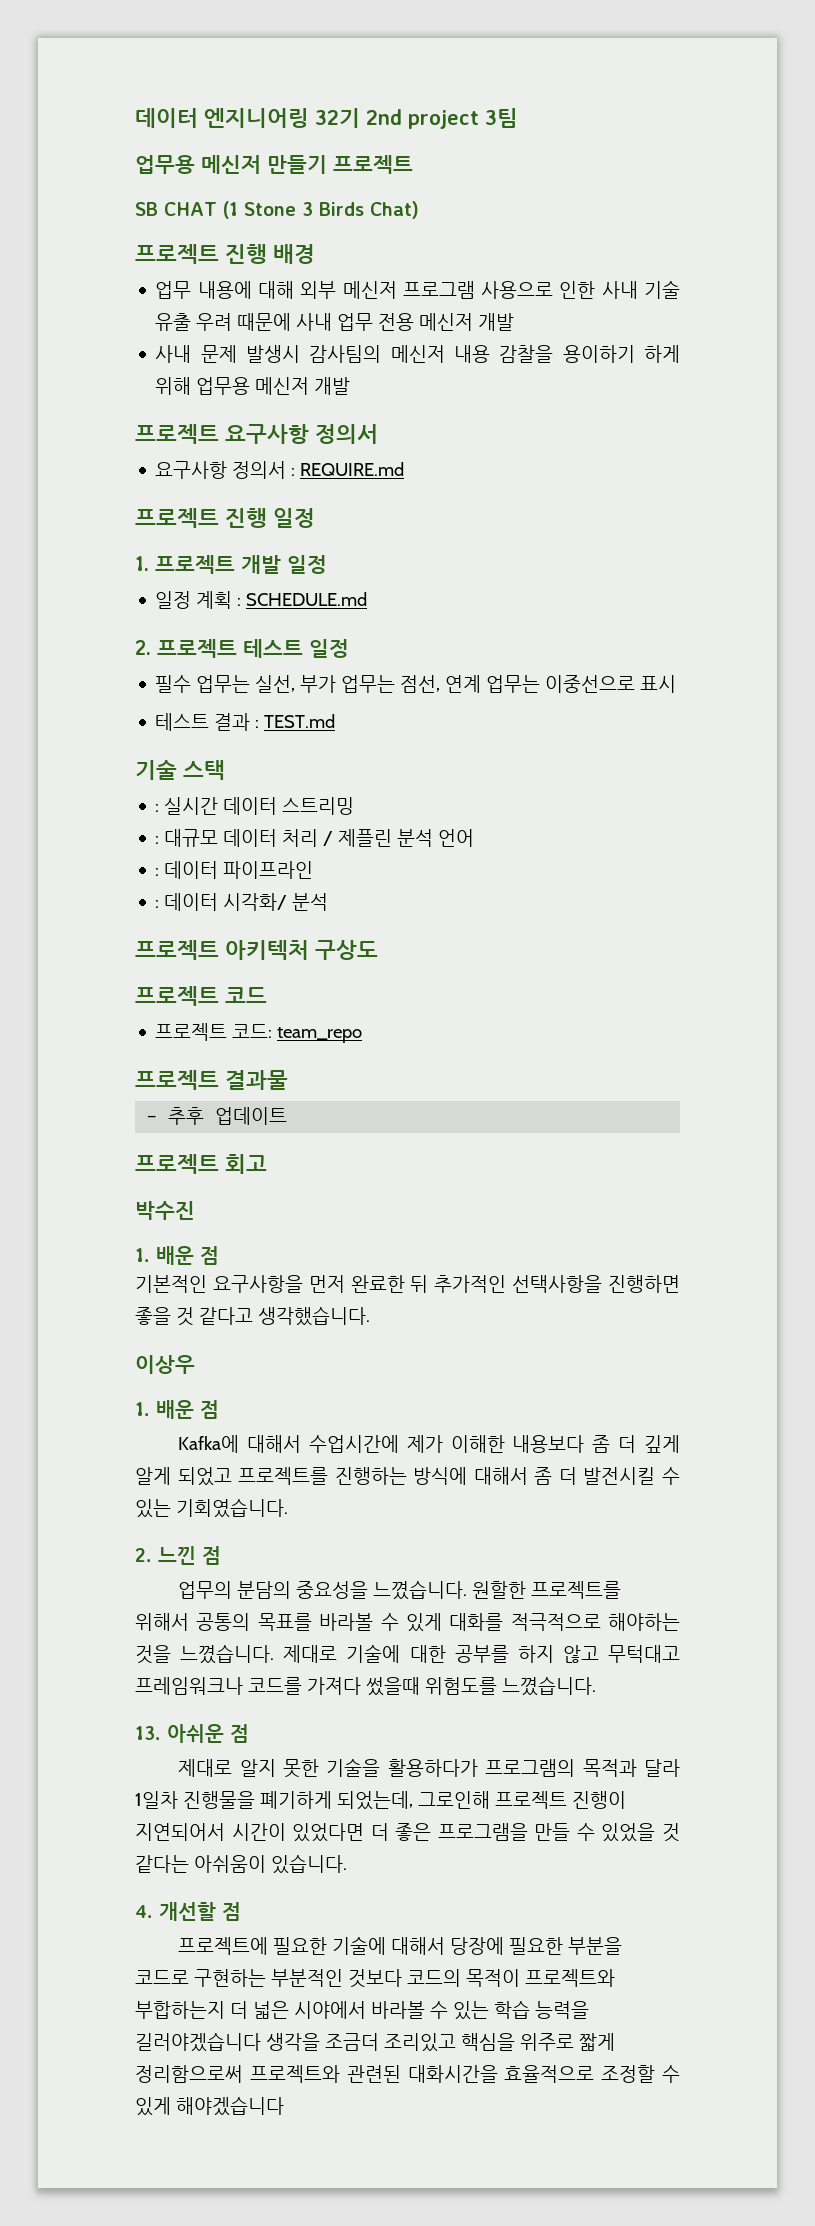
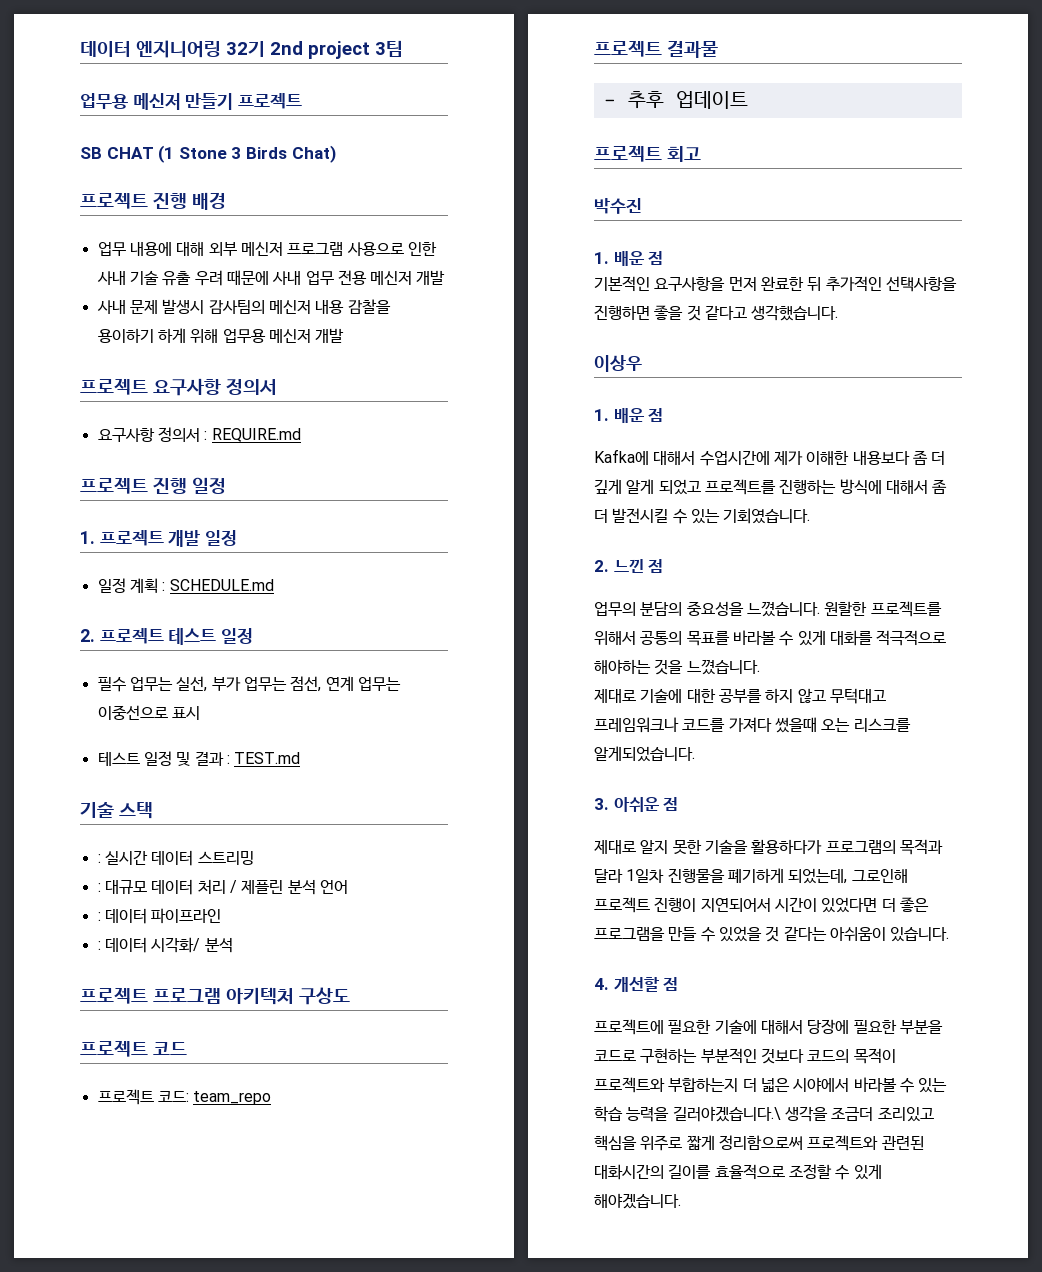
(210, 722) none -> [143,751,191,766] 일정 및
(219, 950) none -> [153,988,221,1004] 프로그램
(275, 1654) none -> (760, 667) //
[424,1676,596,1696] [135,1726,161,1740] 위험도를 느꼈습니다. // 13. -> [821,718,911,732] [594,746,695,762] [594,798,609,810] 오는 리스크를 알게되었습니다. // 3.
[135,2032,261,2052] 길러야겠습니다 -> [672,1106,781,1122] 길러야겠습니다.\
[407,2065,498,2083] 대화시간을 -> [594,1164,712,1180] 대화시간의 길이를
[175,2096,284,2116] 해야겠습니다 -> [594,1193,681,1209] 해야겠습니다.

